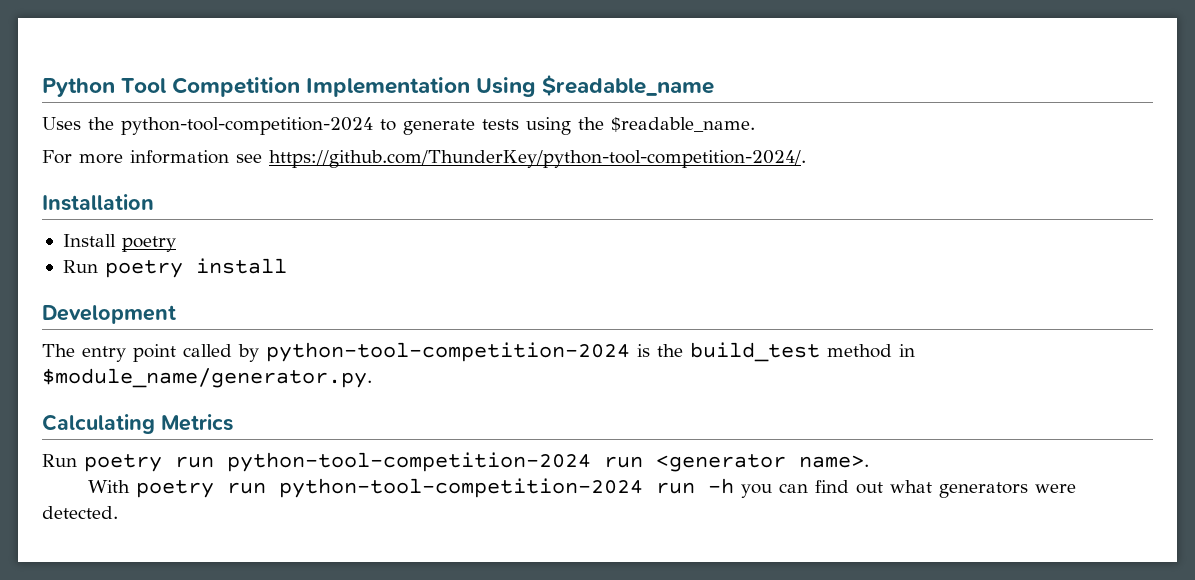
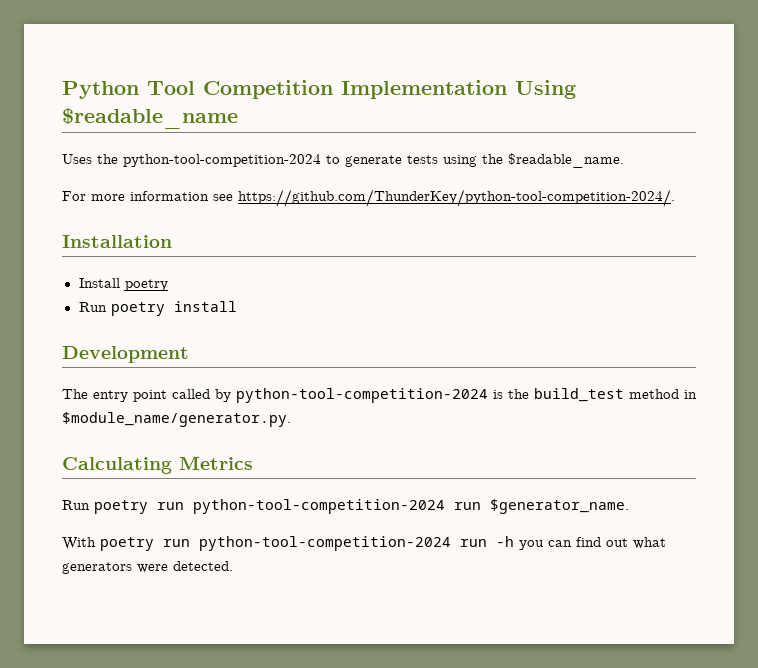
[656,454,869,472] <generator name>. -> [490,499,629,514] $generator_name.

